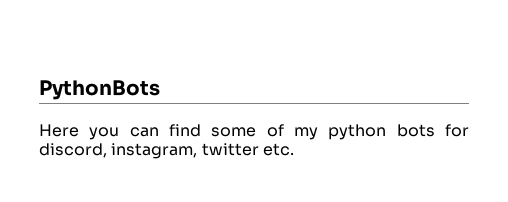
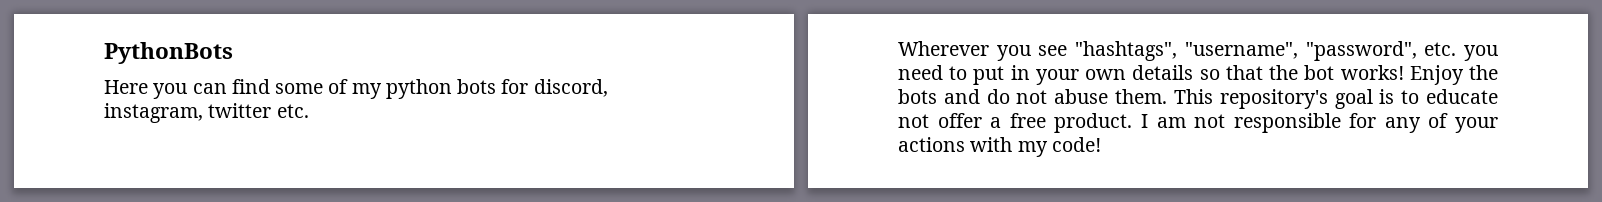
(294, 149) none -> [898,41,1498,61] [898,65,1498,85] [898,89,1498,109] [898,113,1498,133] [898,137,1101,157] // Wherever you see "hashtags", "username", "password", etc. you need to put in your own details so that the bot works! Enjoy the bots and do not abuse them. This repository's goal is to educate not offer a free product. I am not responsible for any of your actions with my code!

